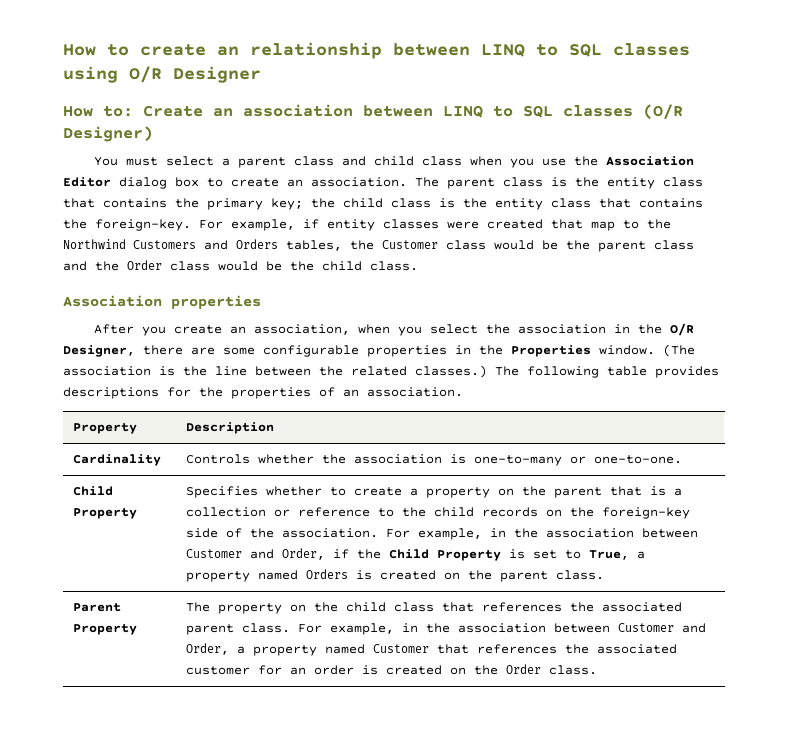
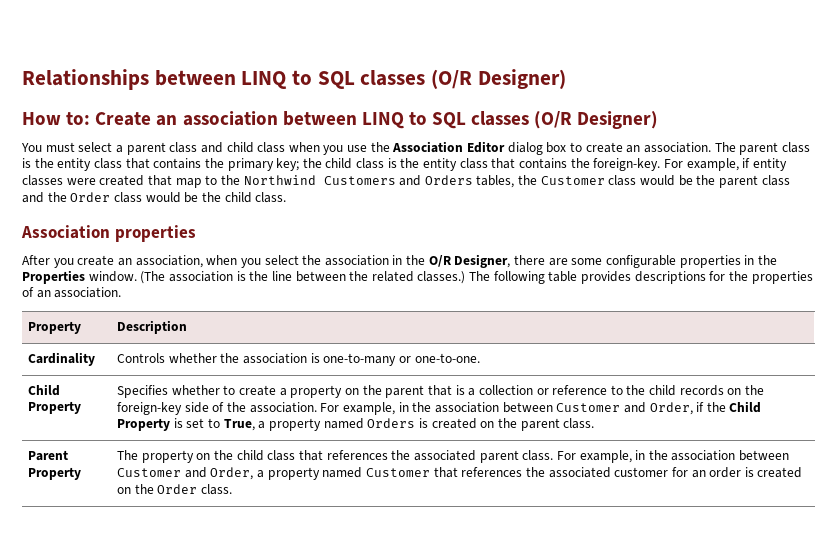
[63,42,690,59] [63,66,261,83] How to create an relationship between LINQ to SQL classes using O/R Designer -> [22,69,566,90] Relationships between LINQ to SQL classes (O/R Designer)

